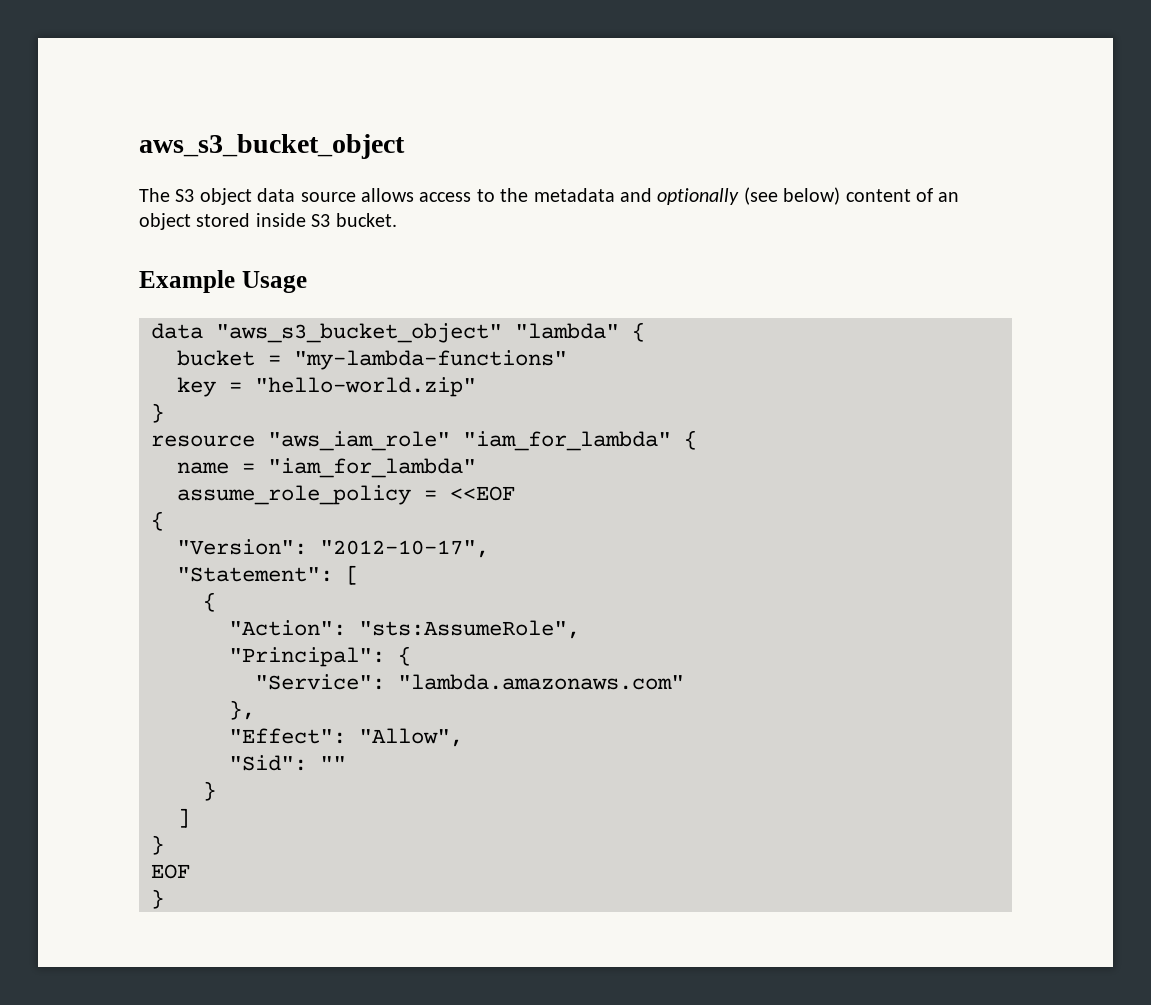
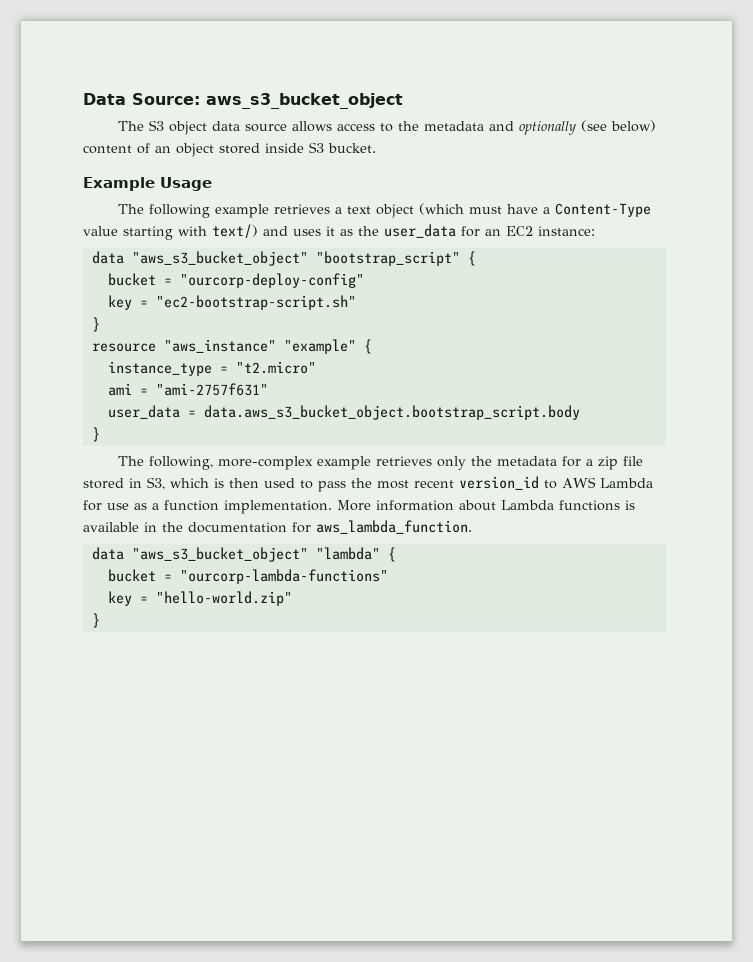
(139, 146) none -> [83,93,200,105] Data Source:
(307, 282) none -> [117,203,651,218] [83,224,595,240] [91,251,476,266] [107,273,364,288] [107,295,356,310] [91,317,100,332] [91,339,372,354] [107,361,316,376] [107,383,268,396] [107,405,580,420] [91,427,100,442] [117,456,643,470] [83,476,653,492] [83,500,635,514] [83,520,472,534] // The following example retrieves a text object (which must have a Content-Type value starting with text/) and uses it as the user_data for an EC2 instance: // data "aws_s3_bucket_object" "bootstrap_script" { // bucket = "ourcorp-deploy-config" // key = "ec2-bootstrap-script.sh" // } // resource "aws_instance" "example" { // instance_type = "t2.micro" // ami = "ami-2757f631" // user_data = data.aws_s3_bucket_object.bootstrap_script.body // } // The following, more-complex example retrieves only the metadata for a zip file stored in S3, which is then used to pass the most recent version_id to AWS Lambda for use as a function implementation. More information about Lambda functions is available in the documentation for aws_lambda_function.
[294,350,567,370] "my-lambda-functions" -> [179,569,388,584] "ourcorp-lambda-functions"
[151,430,697,451] [177,458,476,478] [177,485,515,505] [151,511,164,531] [177,539,489,558] [177,565,359,585] [203,592,216,612] [229,620,580,639] [229,646,411,667] [255,674,684,690] [229,700,255,720] [229,728,463,747] [229,755,346,771] [203,781,216,801] [177,808,190,828] [151,835,164,855] [151,864,190,879] [151,889,164,909] // resource "aws_iam_role" "iam_for_lambda" { // name = "iam_for_lambda" // assume_role_policy = <<EOF // { // "Version": "2012-10-17", // "Statement": [ // { // "Action": "sts:AssumeRole", // "Principal": { // "Service": "lambda.amazonaws.com" // }, // "Effect": "Allow", // "Sid": "" // } // ] // } // EOF // } -> (100, 620) none

